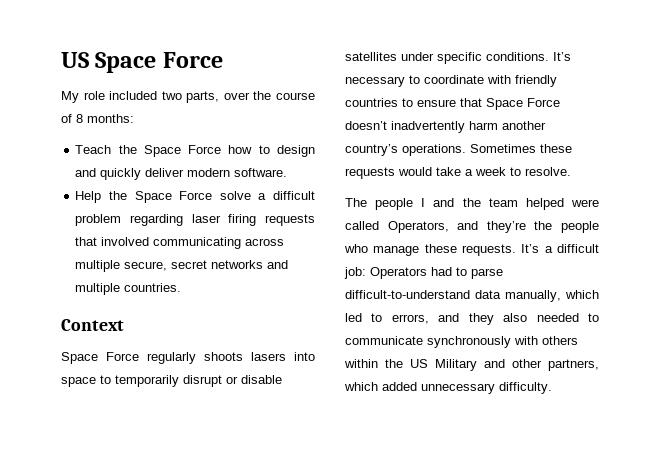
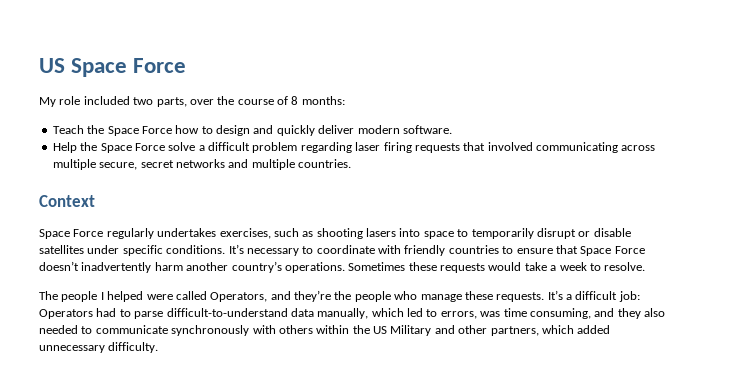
[204,352,243,361] shoots -> [157,228,363,239] undertakes exercises, such as shooting
[433,198,518,207] and the team -> (104, 296) none
(429, 319) none -> [480,308,591,319] was time consuming,

